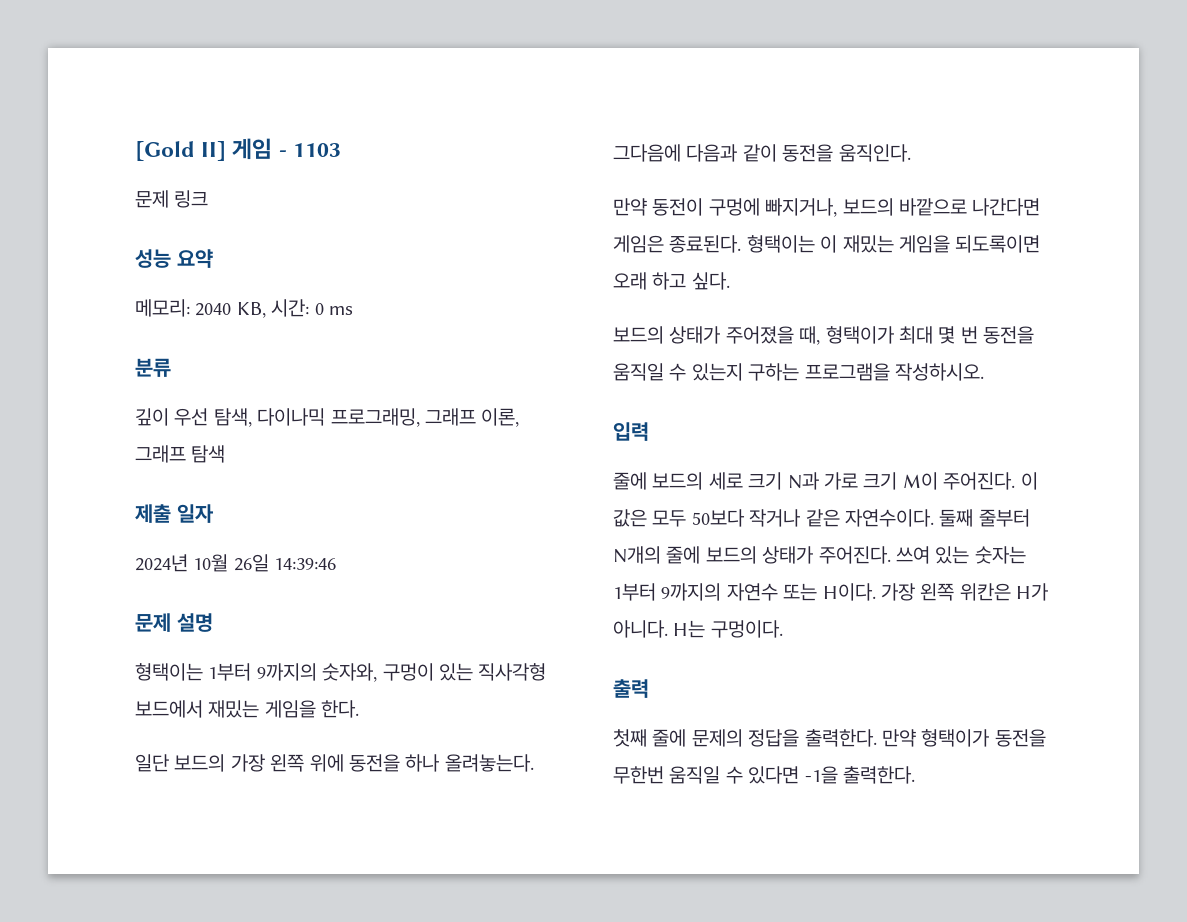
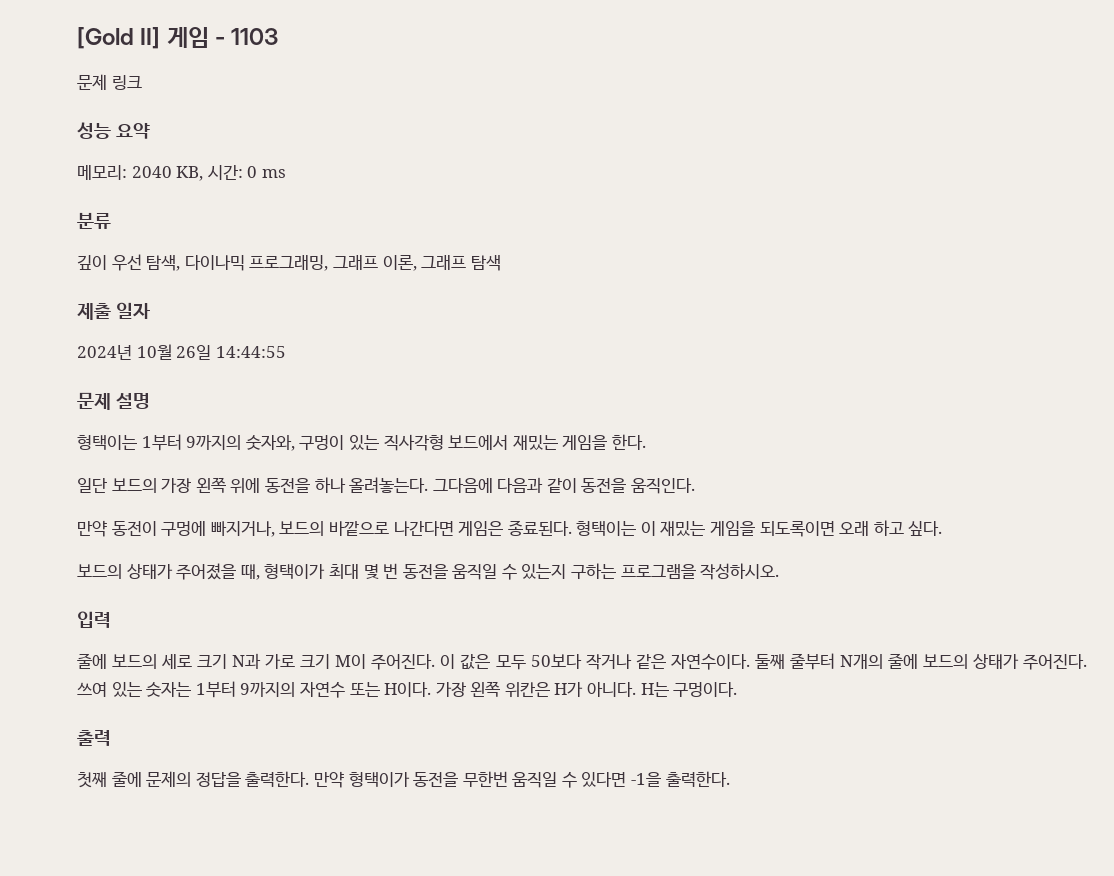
[274,558,337,570] 14:39:46 -> [215,346,286,358] 14:44:55

